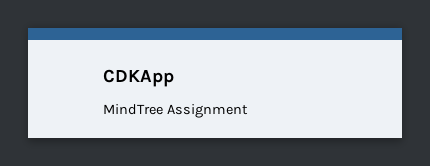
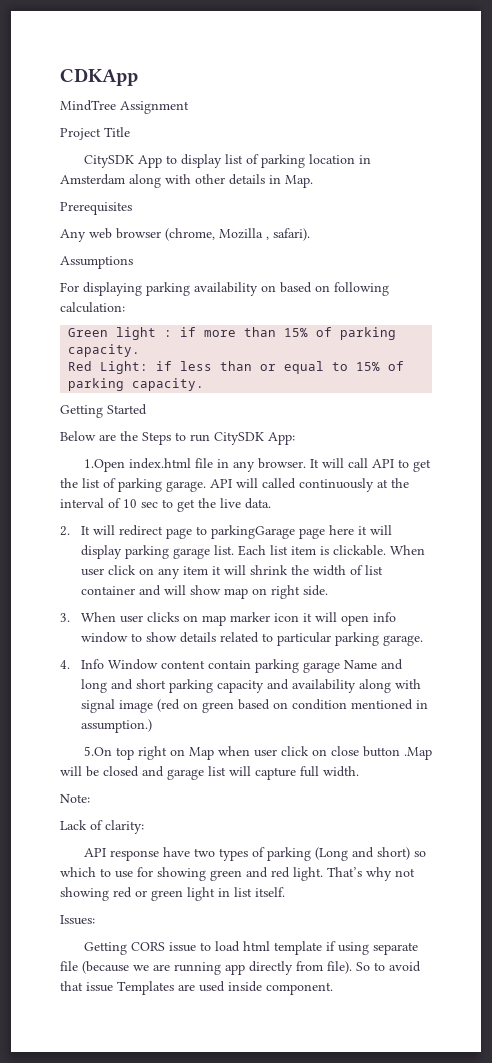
(248, 111) none -> [60,127,130,140] [83,154,371,168] [60,174,313,188] [60,202,132,215] [60,228,310,242] [60,256,133,269] [60,282,389,296] [60,302,125,313] [68,327,397,340] [68,344,141,357] [68,361,405,374] [68,378,205,391] [60,404,147,418] [60,431,295,445] [83,458,431,472] [60,478,409,492] [60,498,271,512] [60,525,393,539] [81,545,426,559] [81,565,384,579] [81,585,329,599] [60,612,397,626] [81,632,424,646] [60,659,404,673] [81,679,422,693] [81,699,429,713] [81,719,153,733] [83,746,432,760] [60,766,359,780] [60,794,90,803] [60,820,144,834] [83,847,426,861] [60,867,415,881] [60,887,285,901] [60,915,95,925] [83,941,418,955] [60,961,421,975] [60,981,333,995] // Project Title // CitySDK App to display list of parking location in Amsterdam along with other details in Map. // Prerequisites // Any web browser (chrome, Mozilla , safari). // Assumptions // For displaying parking availability on based on following calculation: // Green light : if more than 15% of parking capacity. // Red Light: if less than or equal to 15% of parking capacity. // Getting Started // Below are the Steps to run CitySDK App: // 1.Open index.html file in any browser. It will call API to get the list of parking garage. API will called continuously at the interval of 10 sec to get the live data. // 2. It will redirect page to parkingGarage page here it will display parking garage list. Each list item is clickable. When user click on any item it will shrink the width of list container and will show map on right side. // 3. When user clicks on map marker icon it will open info window to show details related to particular parking garage. // 4. Info Window content contain parking garage Name and long and short parking capacity and availability along with signal image (red on green based on condition mentioned in assumption.) // 5.On top right on Map when user click on close button .Map will be closed and garage list will capture full width. // Note: // Lack of clarity: // API response have two types of parking (Long and short) so which to use for showing green and red light. That’s why not showing red or green light in list itself. // Issues: // Getting CORS issue to load html template if using separate file (because we are running app directly from file). So to avoid that issue Templates are used inside component.

